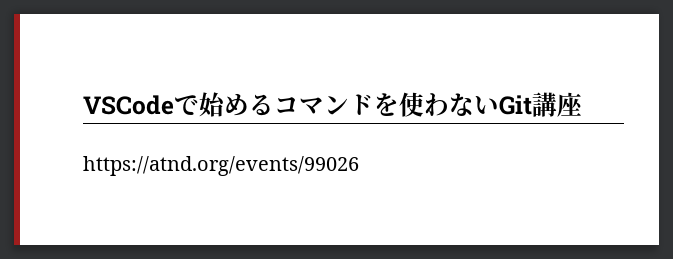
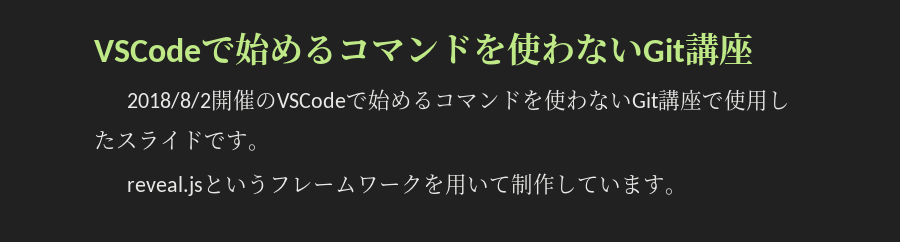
[83,156,359,176] https://atnd.org/events/99026 -> [126,89,790,111] [94,130,270,151] [126,173,687,196] 2018/8/2開催のVSCodeで始めるコマンドを使わないGit講座で使用したスライドです。 // reveal.jsというフレームワークを用いて制作しています。

